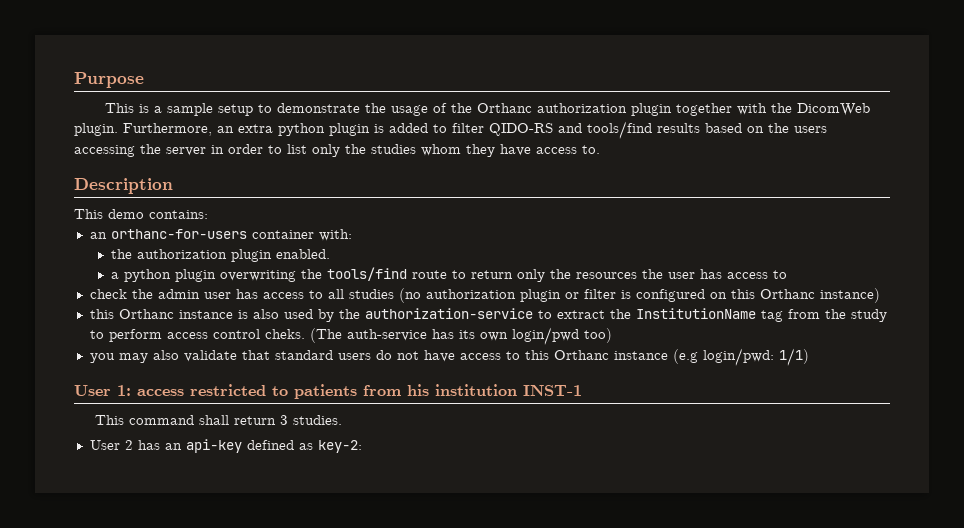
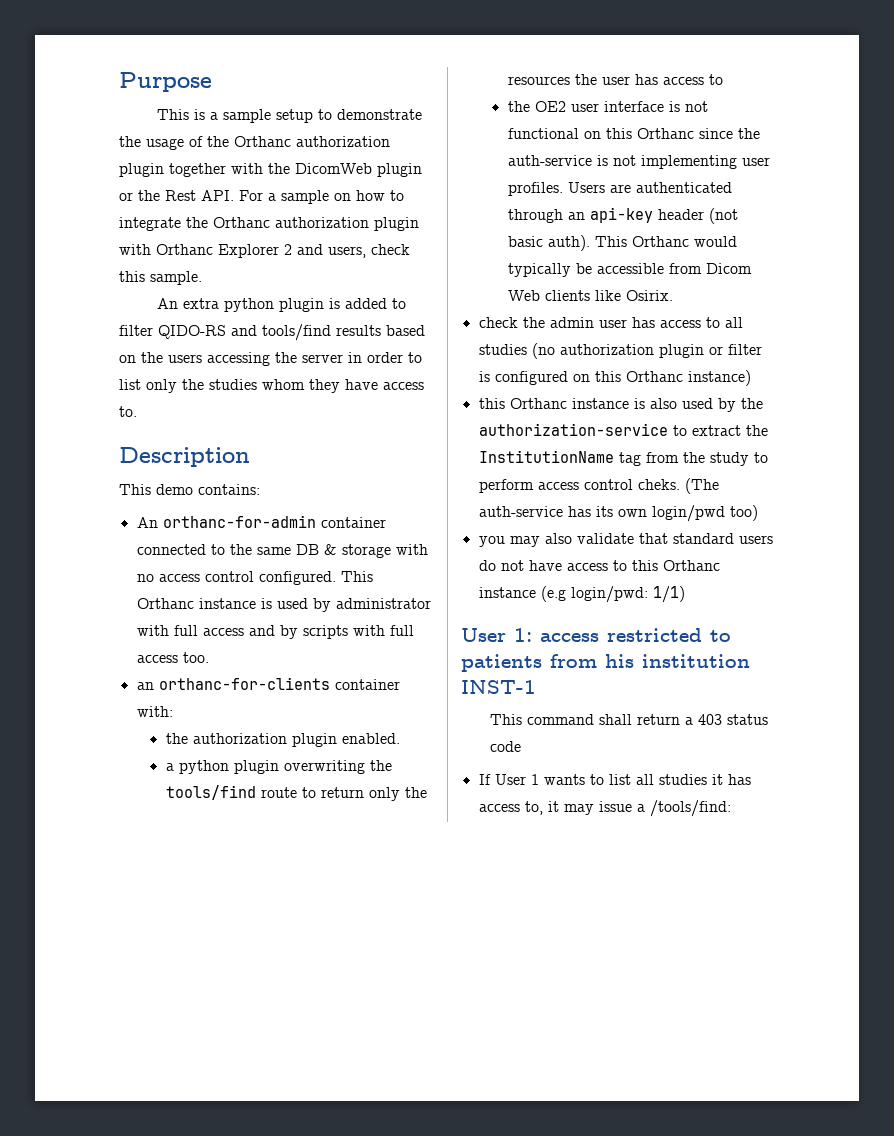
[74,123,234,136] plugin. Furthermore, an -> [377,163,422,177] [119,190,404,204] [119,217,419,231] [119,244,410,258] [119,271,202,285] [156,298,178,309] plugin or the Rest API. For a sample on how to integrate the Orthanc authorization plugin with Orthanc Explorer 2 and users, check this sample. // An
[89,229,247,239] // an orthanc-for-users -> [136,515,386,528] [136,544,428,558] [136,571,373,585] [136,598,431,612] [136,625,414,639] [136,652,209,663] [136,677,330,690] // An orthanc-for-admin container connected to the same DB & storage with no access control configured. This Orthanc instance is used by administrator with full access and by scripts with full access too. // an orthanc-for-clients
(788, 274) none -> [507,101,708,112] [507,128,760,139] [507,155,770,169] [507,182,732,196] [507,207,738,224] [507,235,737,251] [507,263,752,277] [507,290,673,301] // the OE2 user interface is not functional on this Orthanc since the auth-service is not implementing user profiles. Users are authenticated through an api-key header (not basic auth). This Orthanc would typically be accessible from Dicom Web clients like Osirix.
[280,415,343,425] [89,439,362,453] 3 studies. // User 2 has an api-key defined as key-2: -> [685,714,769,725] [490,741,522,752] [478,774,751,785] [478,800,731,817] a 403 status code // If User 1 wants to list all studies it has access to, it may issue a /tools/find:

